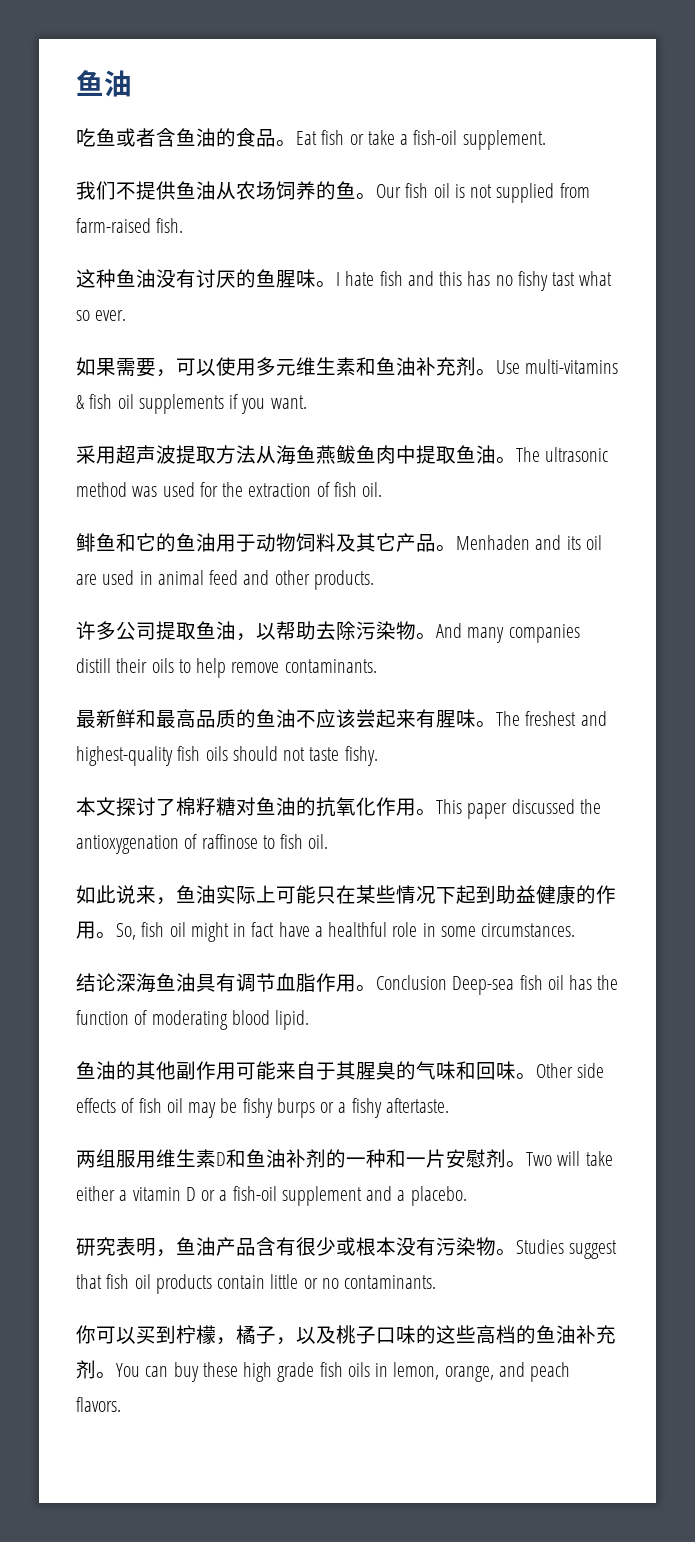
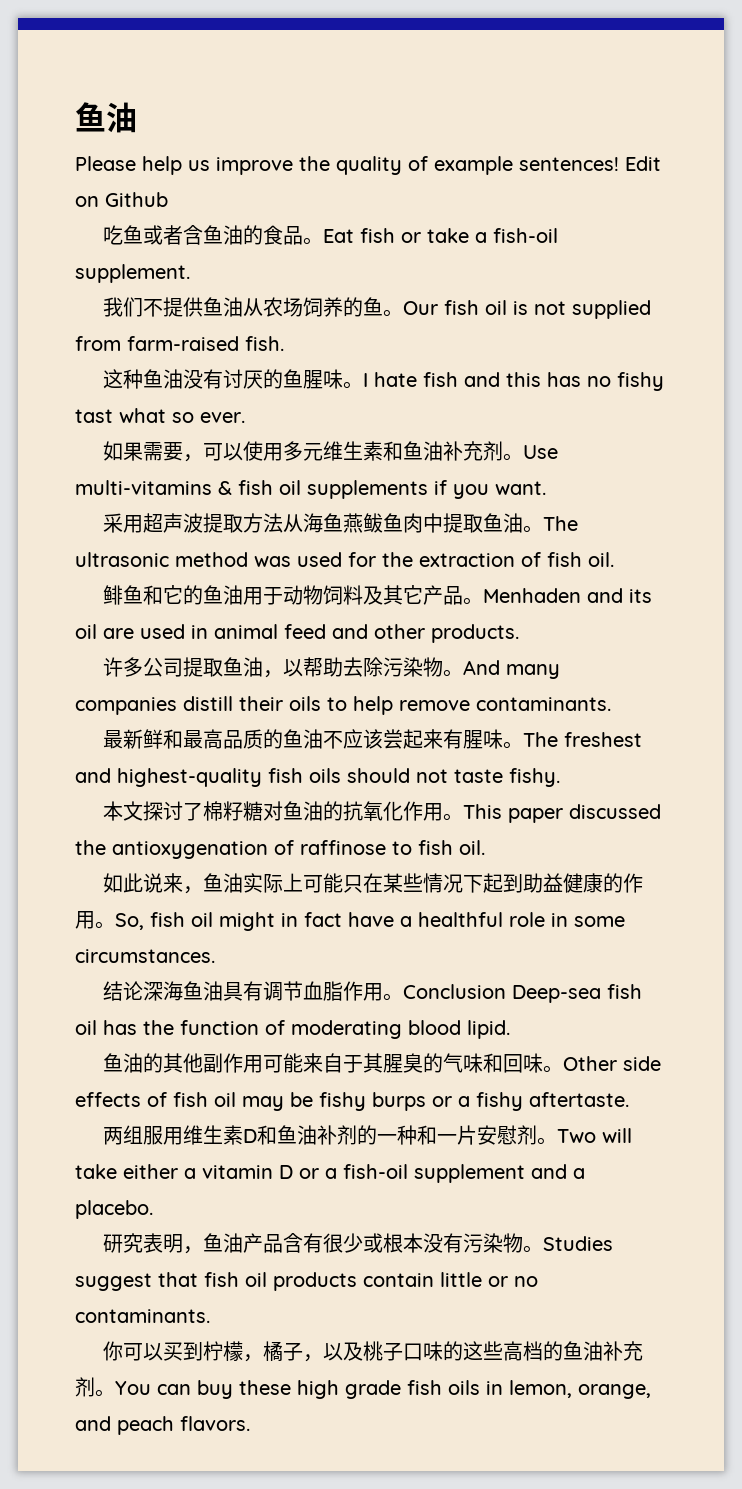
[76,70,132,97] 鱼油 -> [75,102,137,133] [75,156,661,175] [75,192,168,207] 鱼油 // Please help us improve the quality of example sentences! Edit on Github

